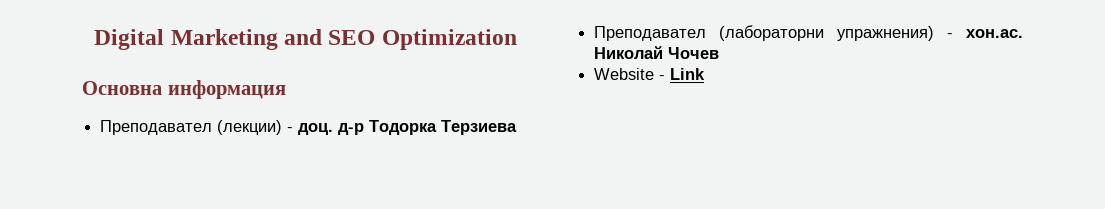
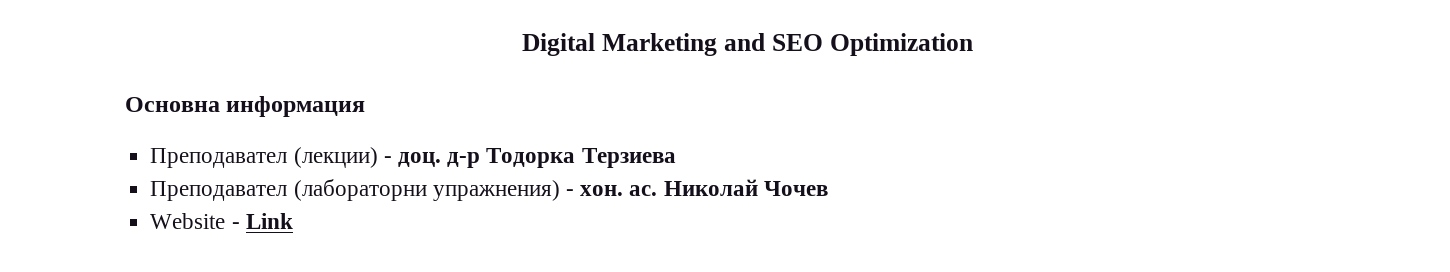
[966,29,1023,38] хон.ас. -> [580,185,658,196] хон. ас.

